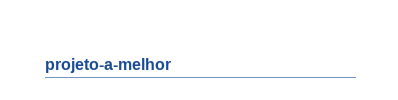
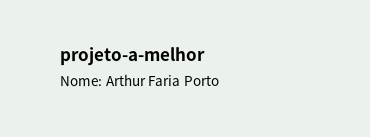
(171, 65) none -> [60,74,220,87] // Nome: Arthur Faria Porto

